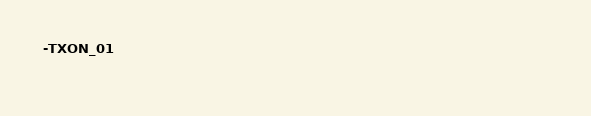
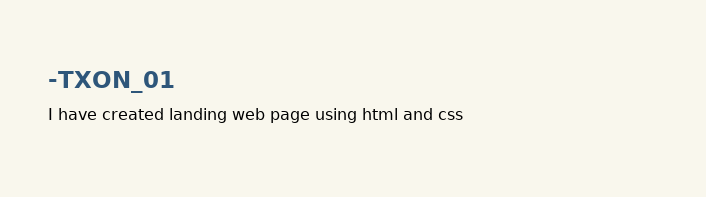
(114, 50) none -> [48,108,463,123] // I have created landing web page using html and css

